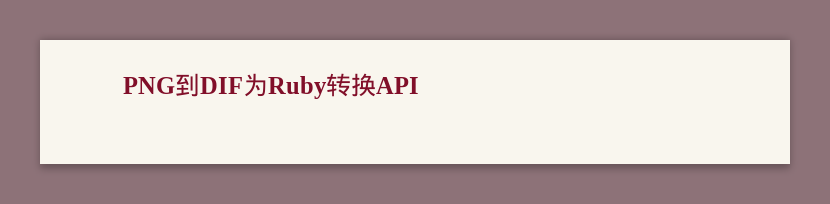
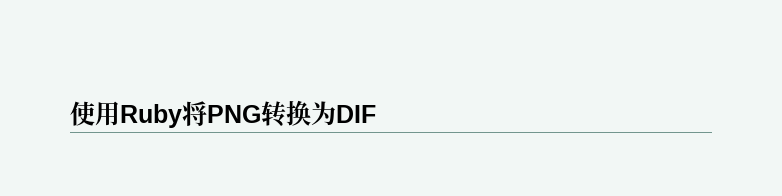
[123,73,419,99] PNG到DIF为Ruby转换API -> [70,100,376,128] 使用Ruby将PNG转换为DIF

